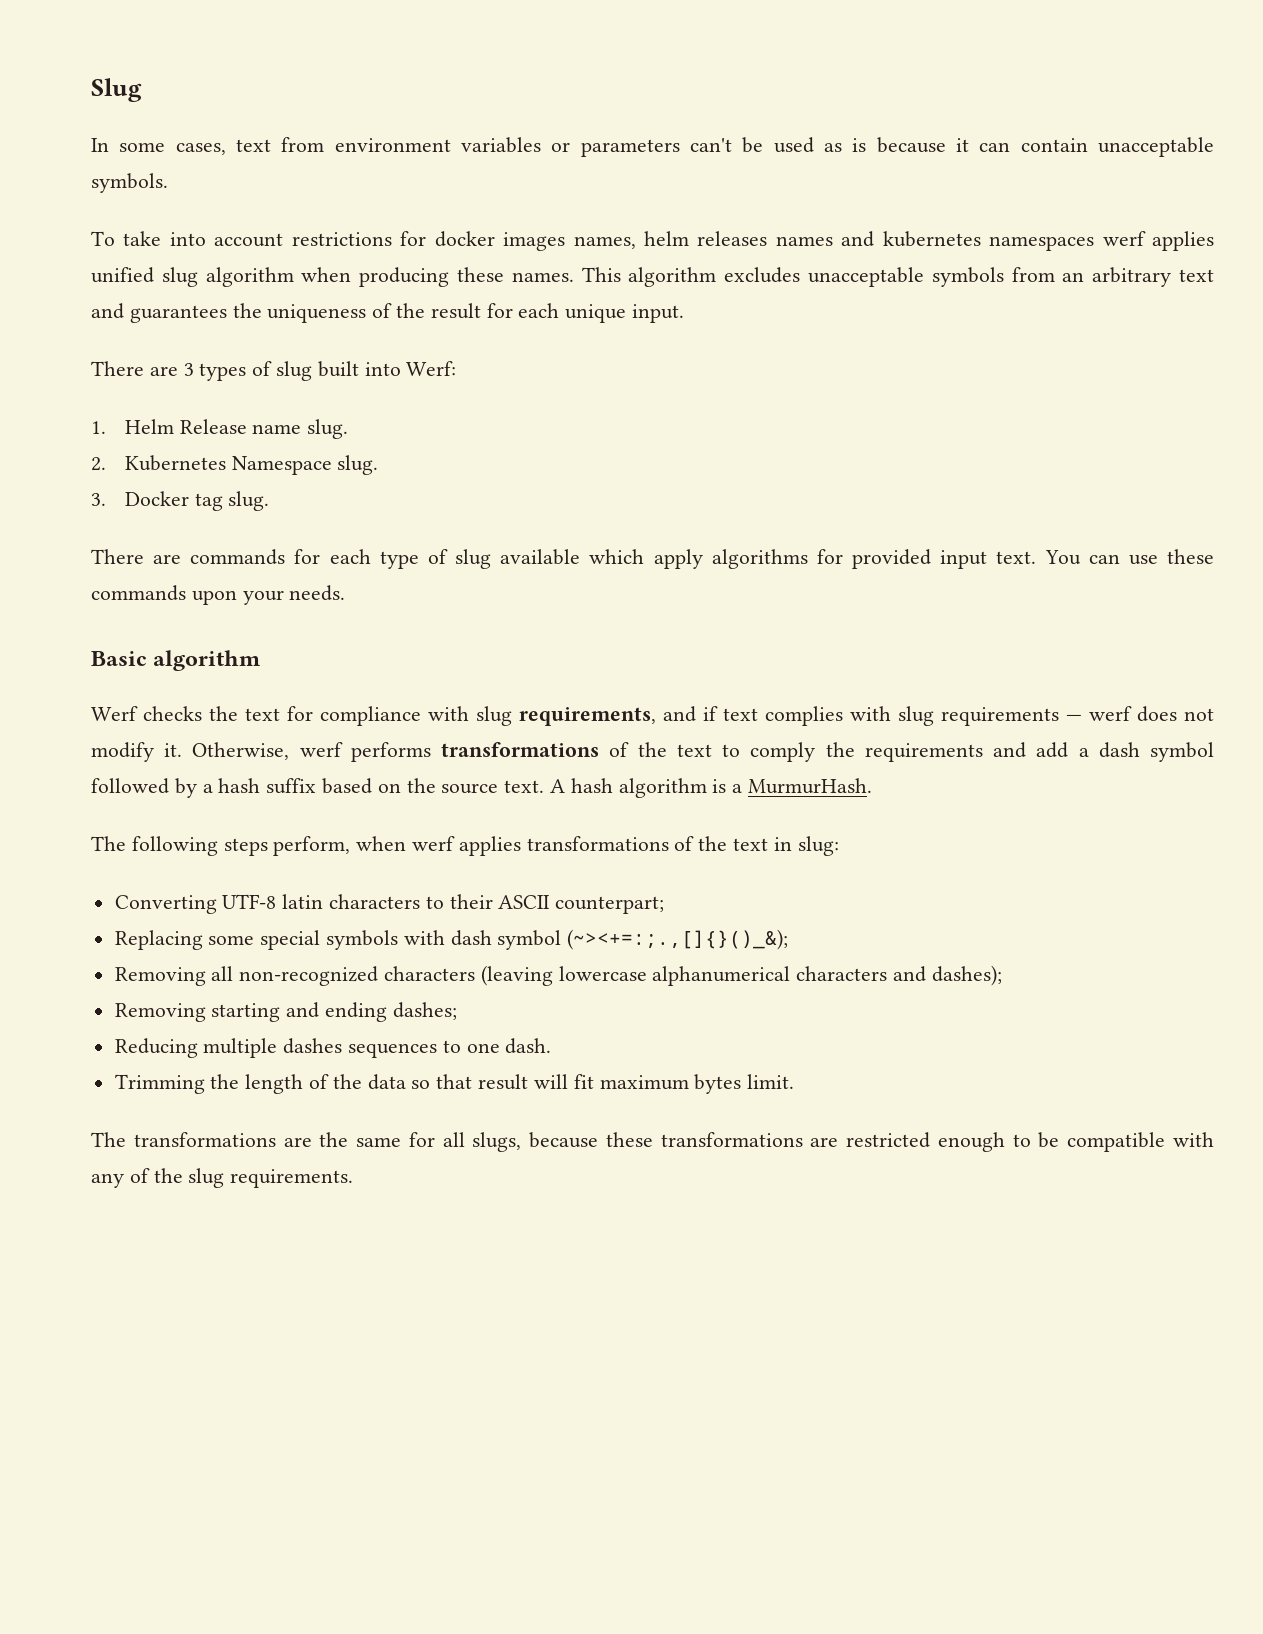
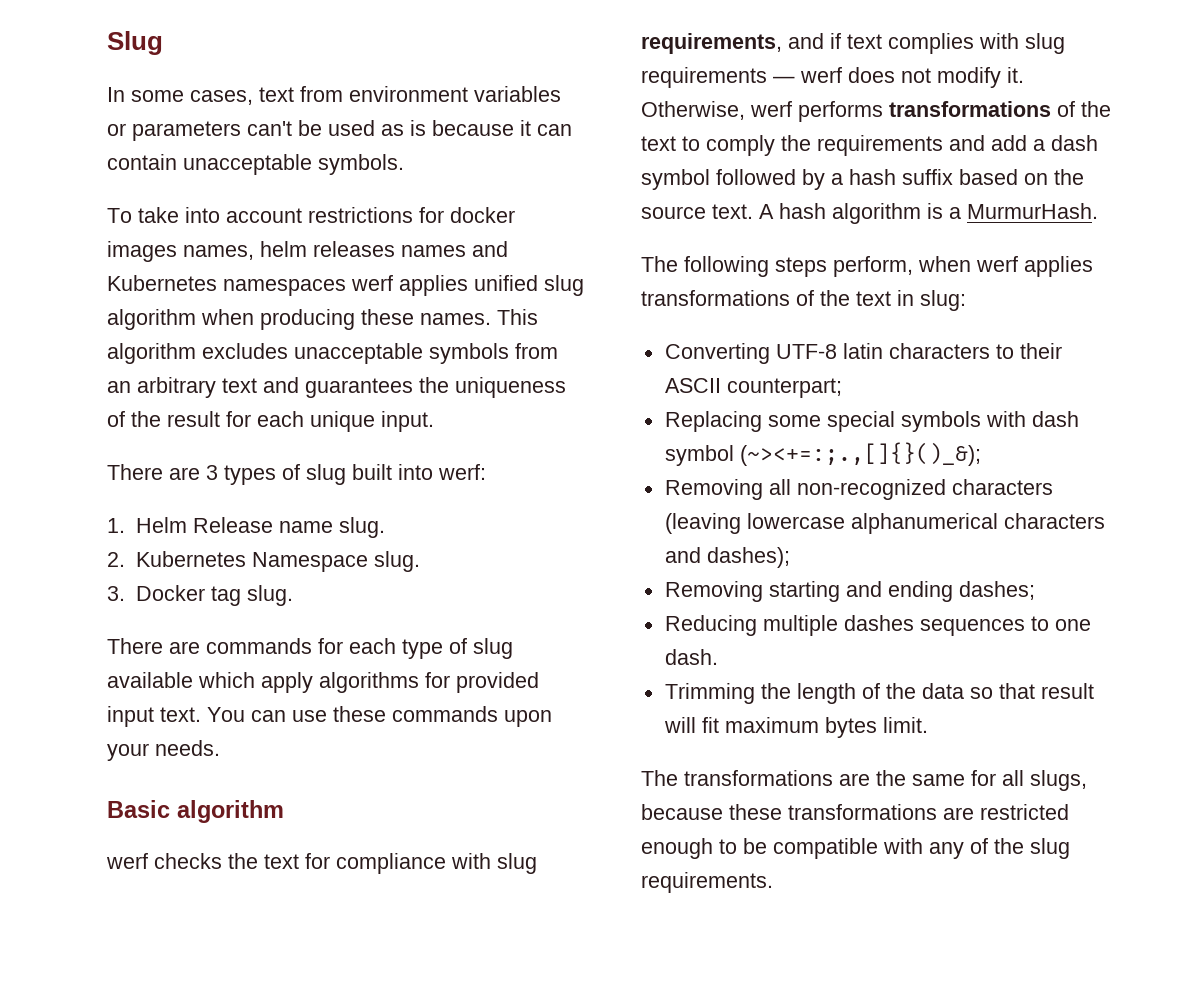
[882,231,981,247] kubernetes -> [107,275,217,291] Kubernetes
[406,361,457,376] Werf: -> [438,464,486,480] werf:
[91,706,138,721] Werf -> [106,853,148,869] werf

